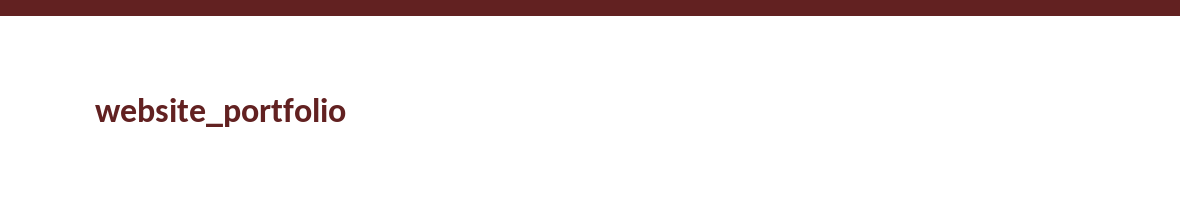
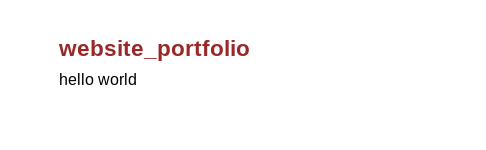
(346, 112) none -> [59,73,138,85] // hello world

